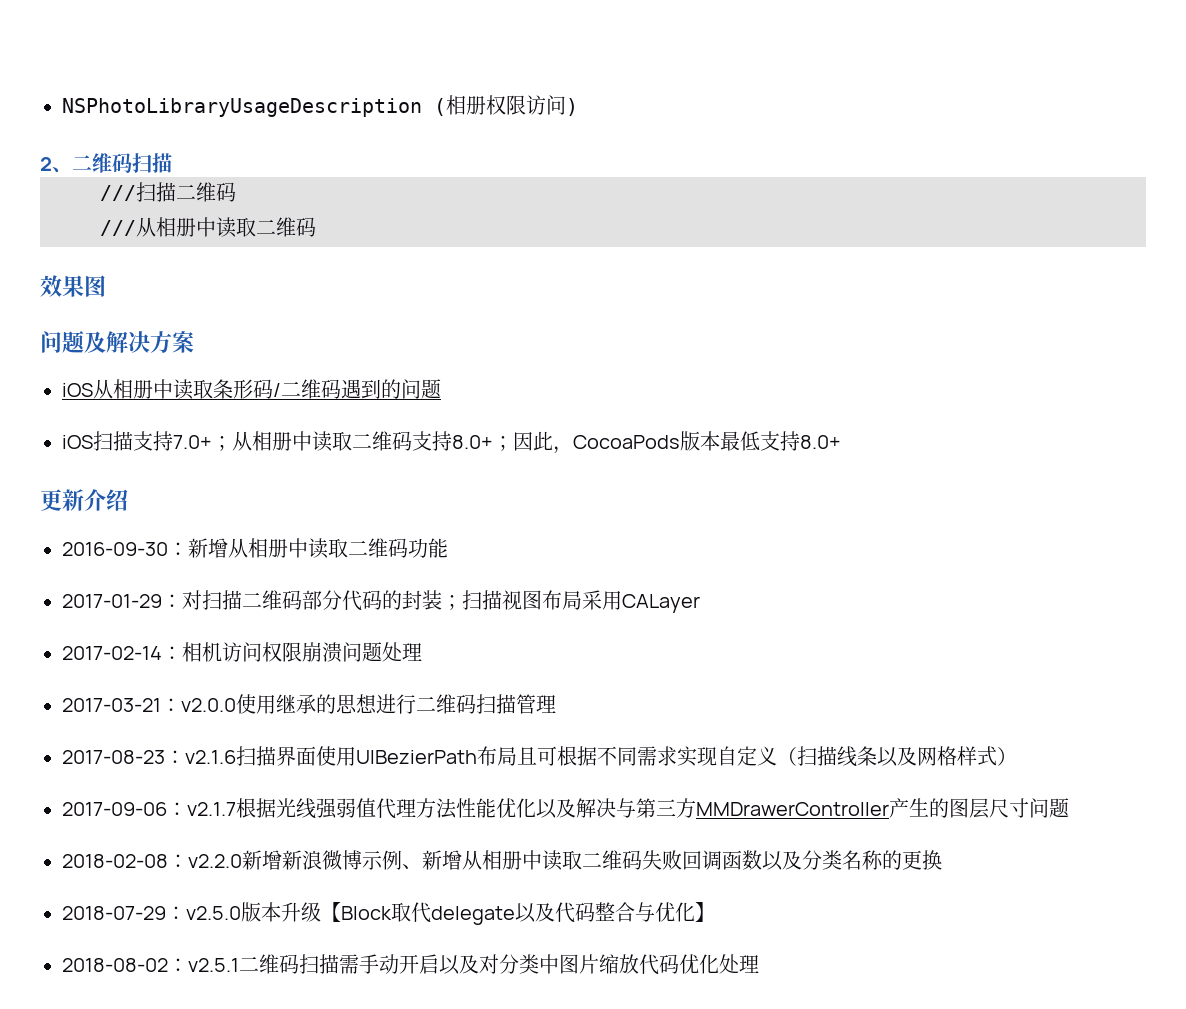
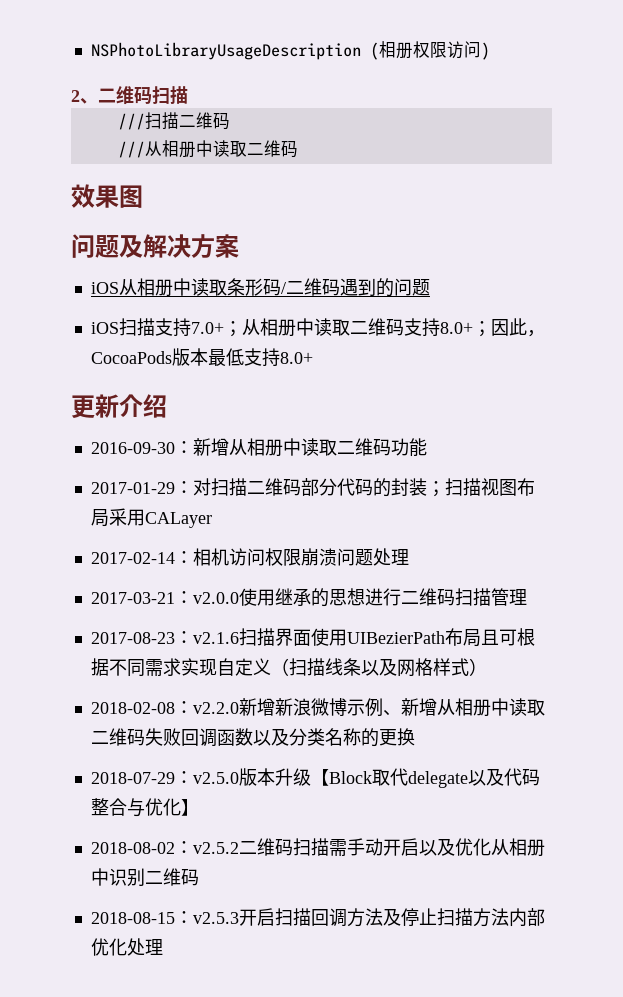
[62,798,1069,819] // 2017-09-06：v2.1.7根据光线强弱值代理方法性能优化以及解决与第三方MMDrawerController产生的图层尺寸问题 -> (487, 667) none
[188,958,239,972] v2.5.1 -> [192,842,239,854] v2.5.2
[479,954,679,975] 对分类中图片缩放代码 -> [454,838,545,856] [90,868,199,887] [90,908,545,927] 优化从相册中识别二维码 // 2018-08-15：v2.5.3开启扫描回调方法及停止扫描方法内部

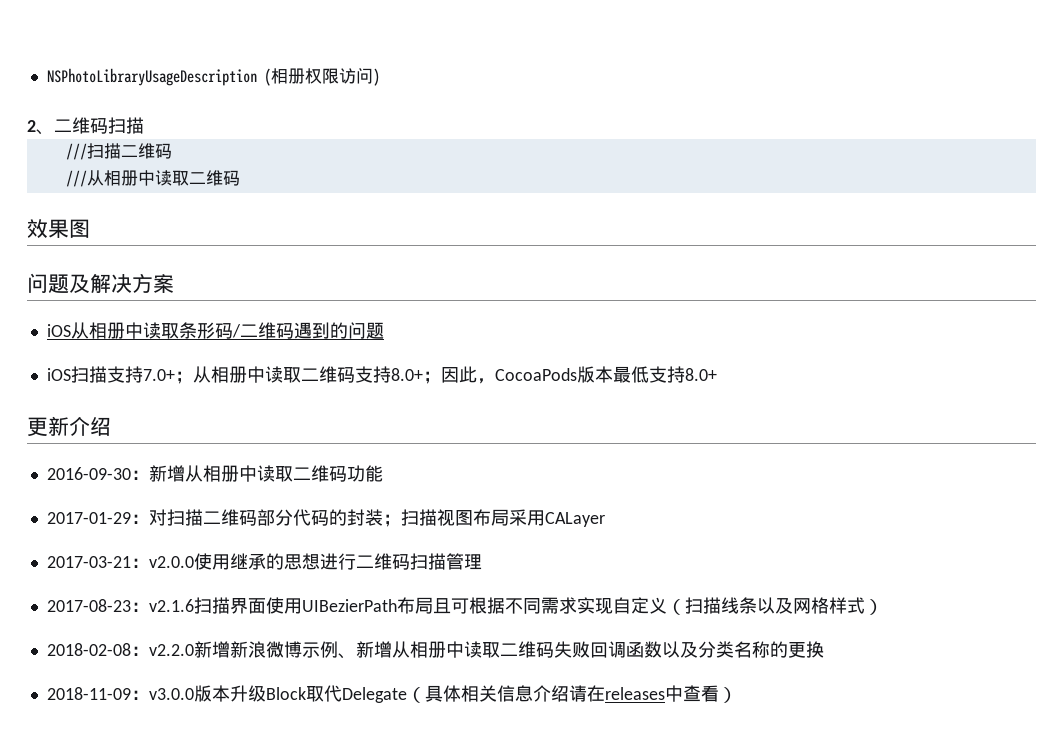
[90,548,409,566] // 2017-02-14：相机访问权限崩溃问题处理 -> (605, 519) none
[90,771,239,784] 2018-07-29：v2.5.0 -> [46,687,194,700] 2018-11-09：v3.0.0
[310,769,329,786] 【 -> (266, 693) none
[407,768,540,788] [90,798,199,817] [90,838,545,856] [90,868,199,887] [90,908,545,927] [90,938,163,956] delegate以及代码整合与优化】 // 2018-08-02：v2.5.2二维码扫描需手动开启以及优化从相册中识别二维码 // 2018-08-15：v2.5.3开启扫描回调方法及停止扫描方法内部优化处理 -> [341,685,737,703] Delegate（具体相关信息介绍请在releases中查看）

